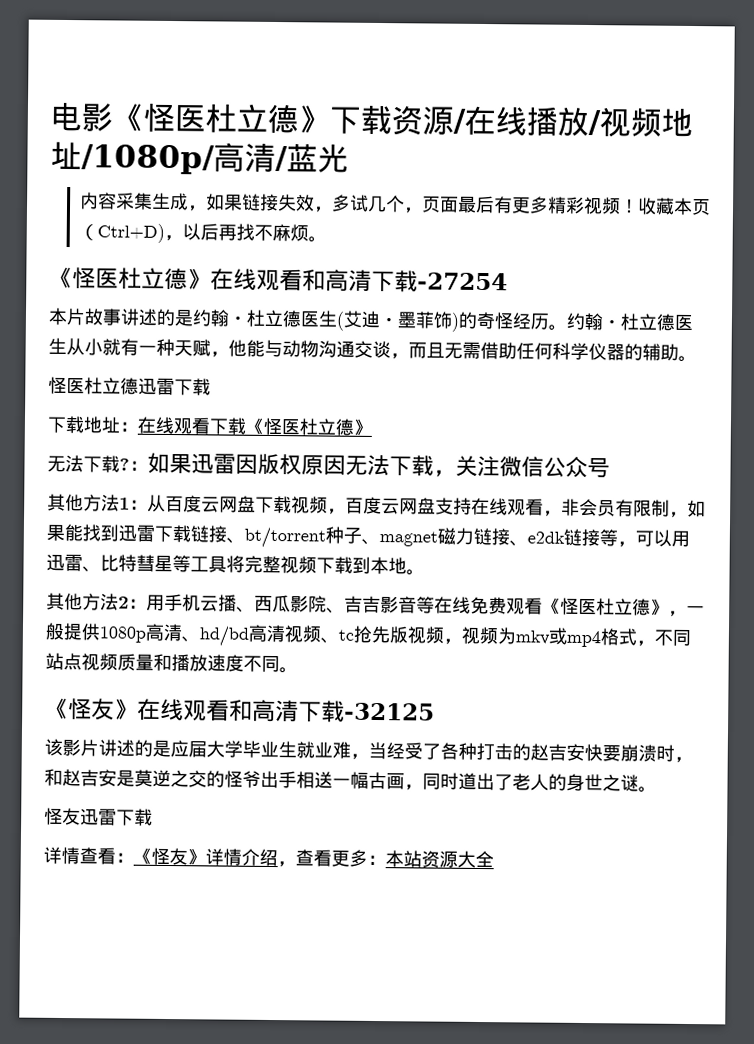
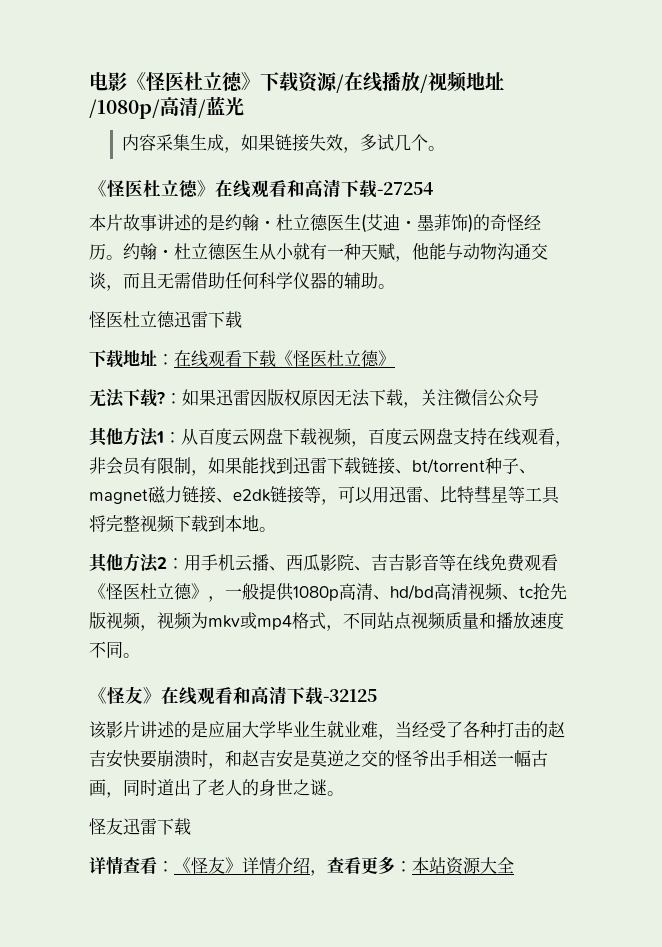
[402,195,711,216] [78,223,309,243] ，页面最后有更多精彩视频！收藏本页（Ctrl+D)，以后再找不麻烦 -> (429, 142) none

